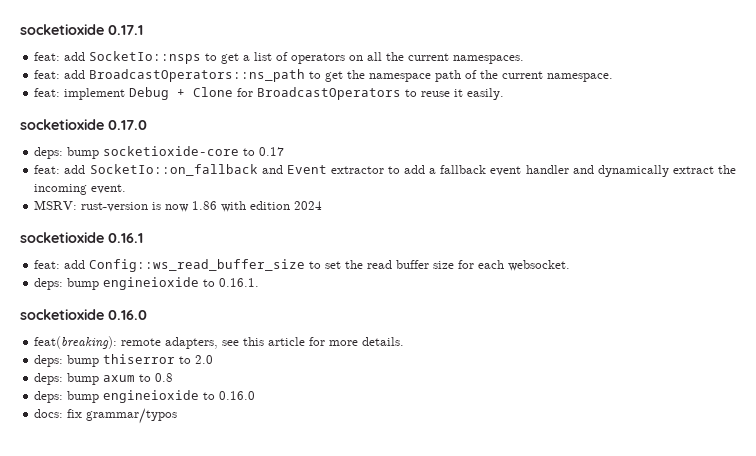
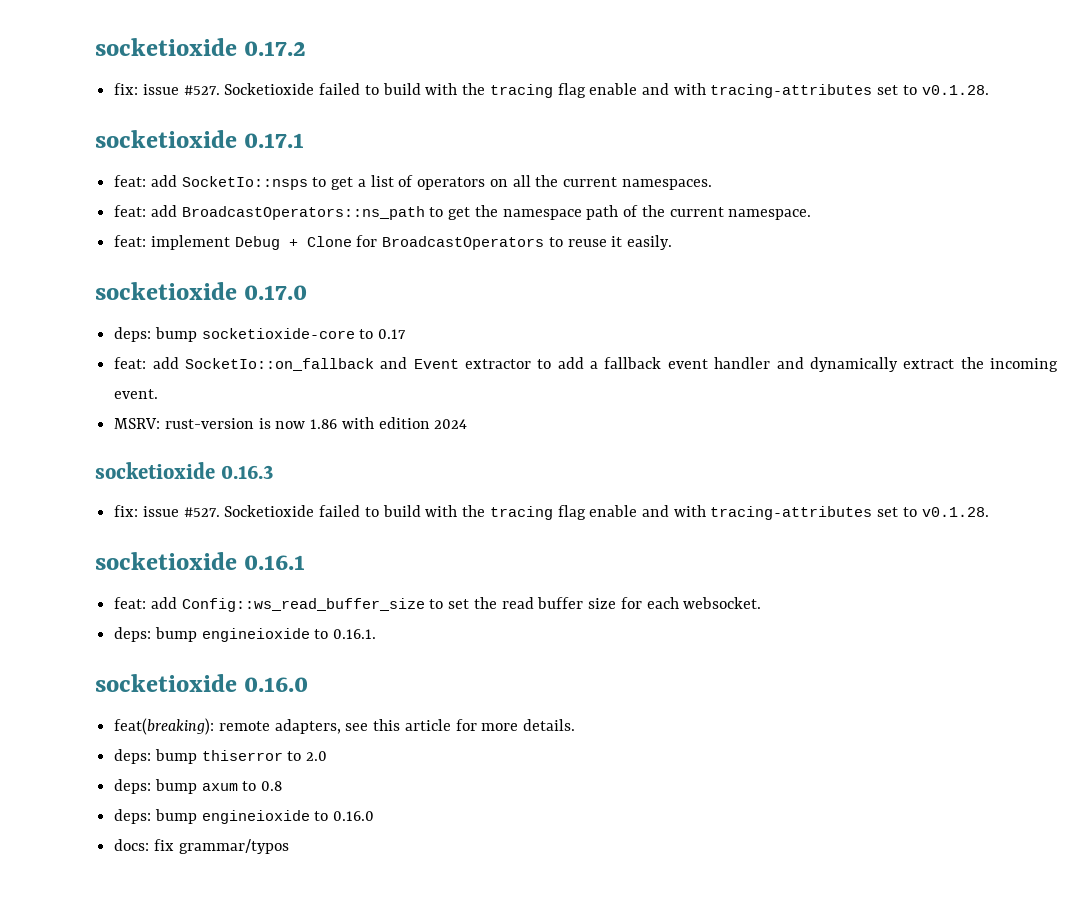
[20,24,104,35] socketioxide -> [95,38,307,56] [114,83,989,98] [95,130,237,148] socketioxide 0.17.2 // fix: issue #527. Socketioxide failed to build with the tracing flag enable and with tracing-attributes set to v0.1.28. // socketioxide
(323, 205) none -> [95,462,274,479] [114,505,989,520] // socketioxide 0.16.3 // fix: issue #527. Socketioxide failed to build with the tracing flag enable and with tracing-attributes set to v0.1.28.

